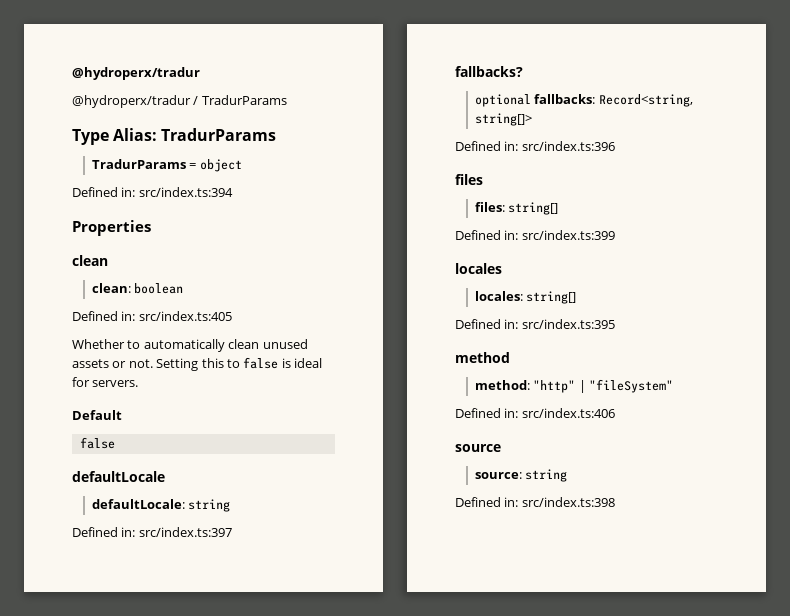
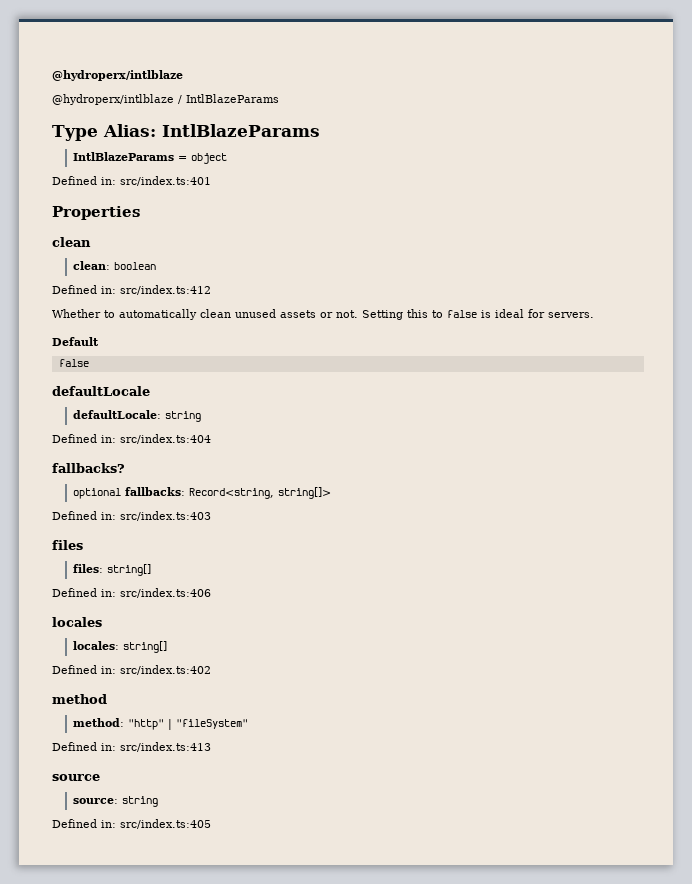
[72,67,200,80] [72,95,287,108] @hydroperx/tradur // @hydroperx/tradur / TradurParams -> [52,70,183,81] [52,94,279,105] @hydroperx/intlblaze // @hydroperx/intlblaze / IntlBlazeParams
[161,128,277,141] [91,159,186,169] TradurParams // TradurParams -> [161,124,320,137] [72,152,174,161] IntlBlazeParams // IntlBlazeParams
[138,187,233,197] src/index.ts:394 -> [120,176,211,186] src/index.ts:401
[138,311,232,321] src/index.ts:405 -> [120,285,211,295] src/index.ts:412
[138,527,232,537] src/index.ts:397 -> [120,434,211,444] src/index.ts:404
[521,141,615,151] src/index.ts:396 -> [120,511,211,521] src/index.ts:403
[521,230,615,240] src/index.ts:399 -> [120,588,211,598] src/index.ts:406
[521,319,615,329] src/index.ts:395 -> [120,665,211,675] src/index.ts:402
[521,408,615,418] src/index.ts:406 -> [120,742,211,752] src/index.ts:413
[521,497,615,507] src/index.ts:398 -> [120,819,211,829] src/index.ts:405

